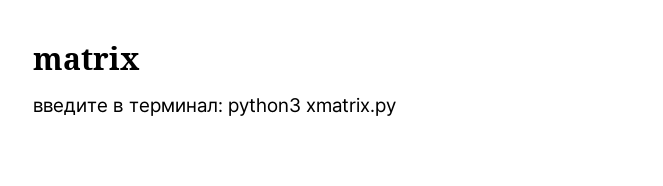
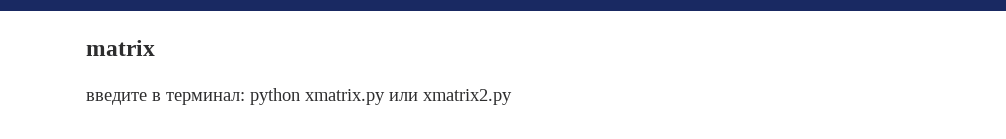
[227,97,397,116] python3 xmatrix.py -> [250,88,512,105] python xmatrix.py или xmatrix2.py

